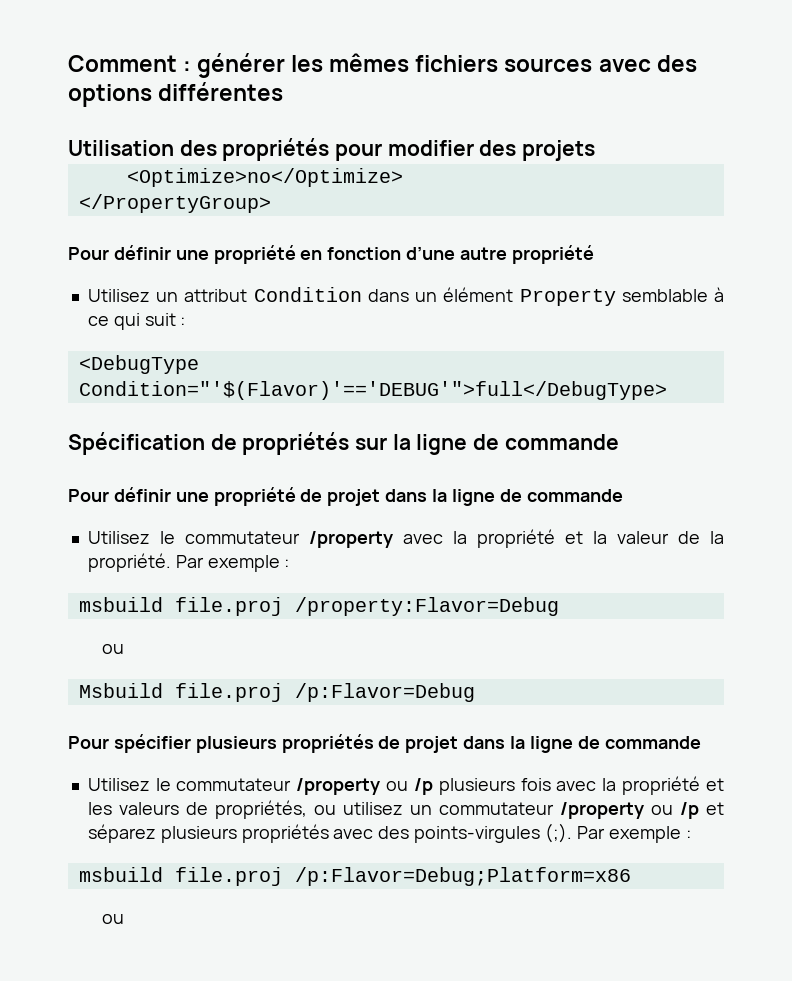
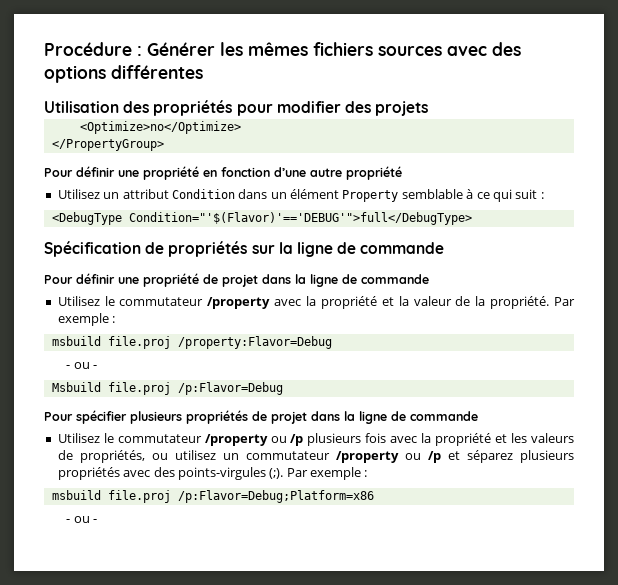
[68,53,286,78] Comment : générer -> [44,42,215,56] Procédure : Générer
[102,644,125,654] ou -> [66,362,98,369] - ou -
[102,914,125,924] ou -> [66,516,98,523] - ou -

